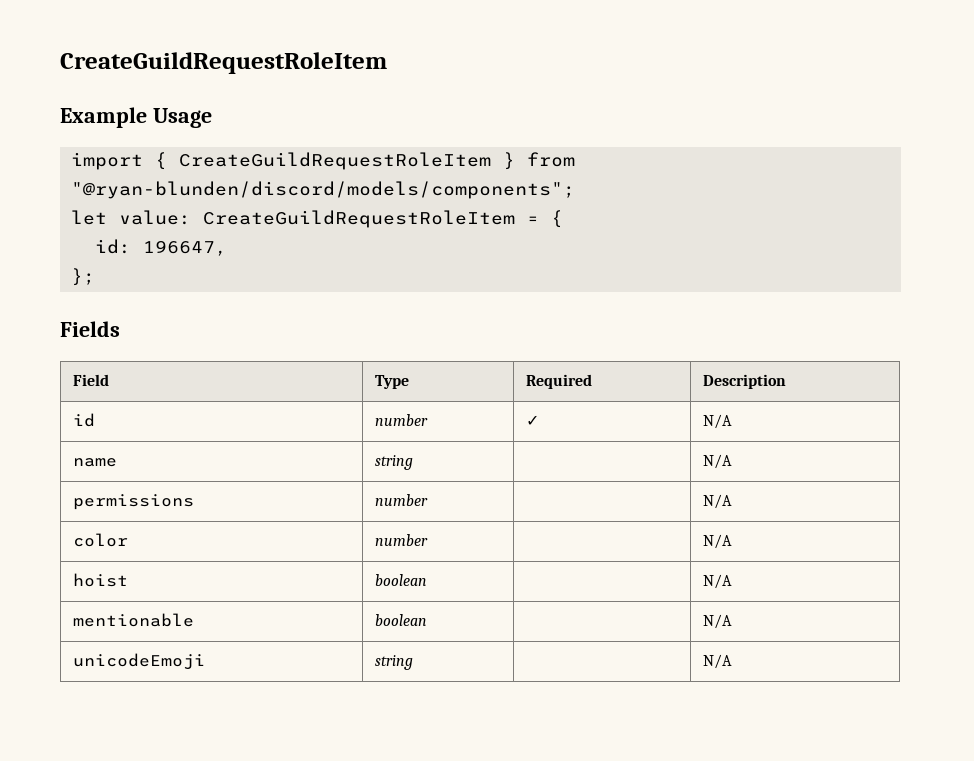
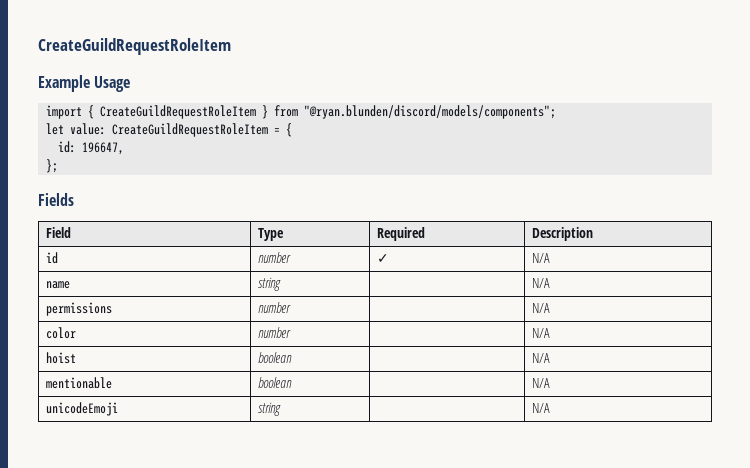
[70,181,575,199] "@ryan-blunden/discord/models/components"; -> [304,105,557,119] "@ryan.blunden/discord/models/components";

